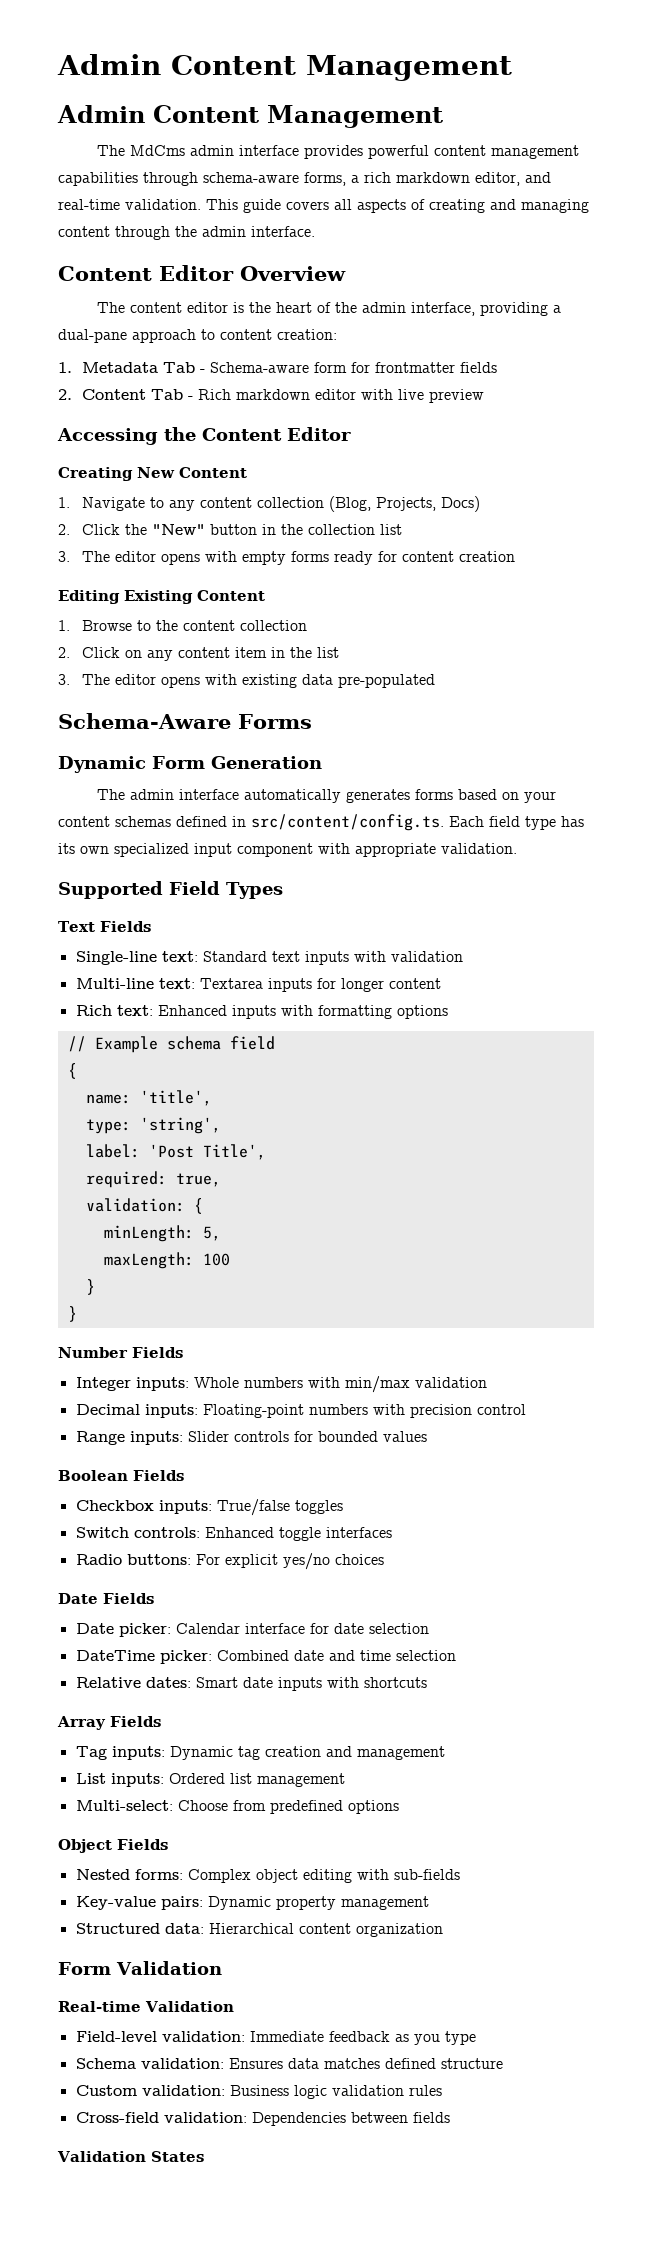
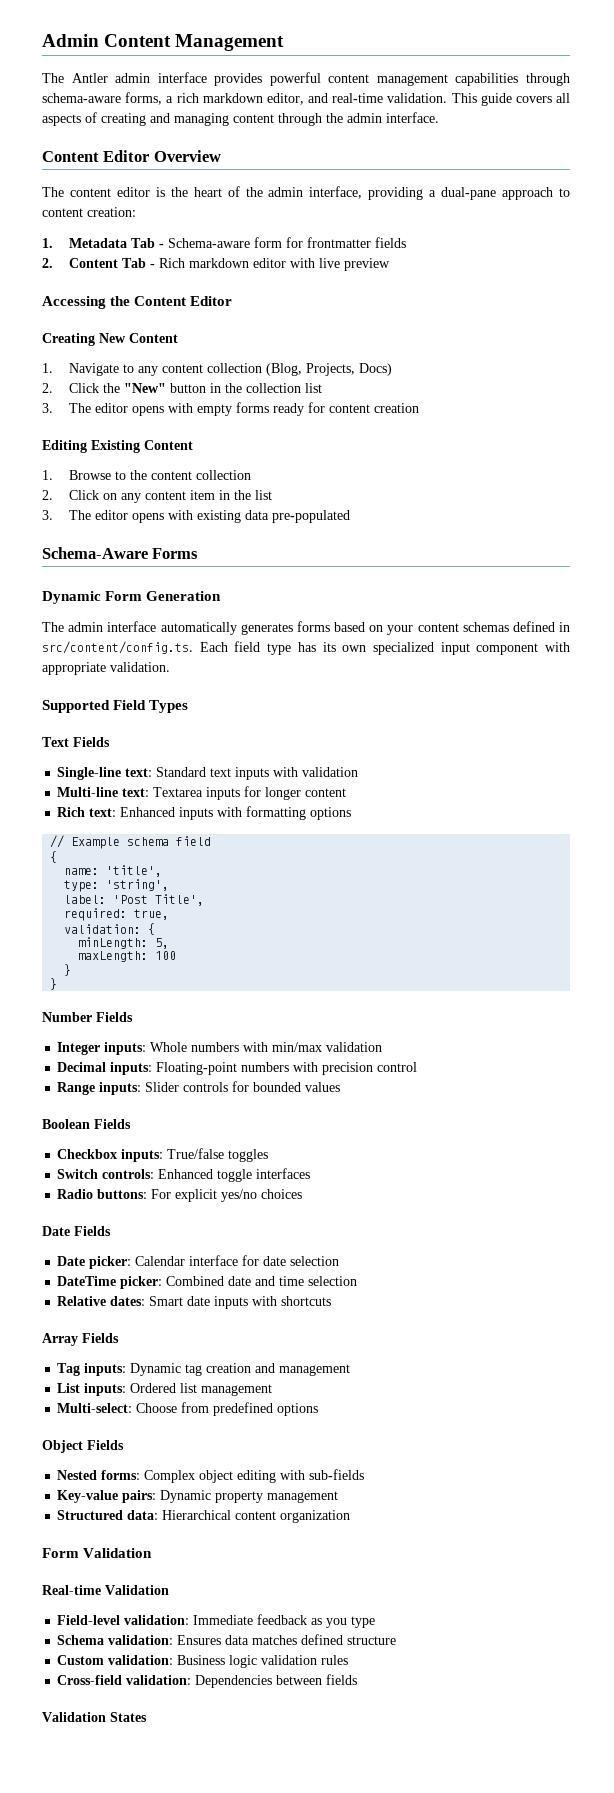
[57,54,512,81] [57,105,443,128] [96,145,185,156] Admin Content Management // Admin Content Management // The MdCms -> [42,34,285,51] [42,73,108,83] Admin Content Management // The Antler

